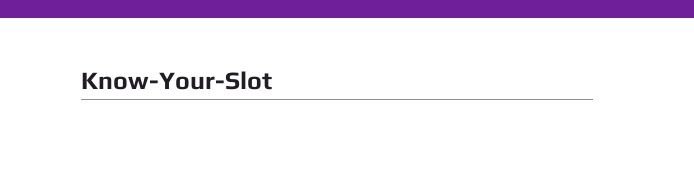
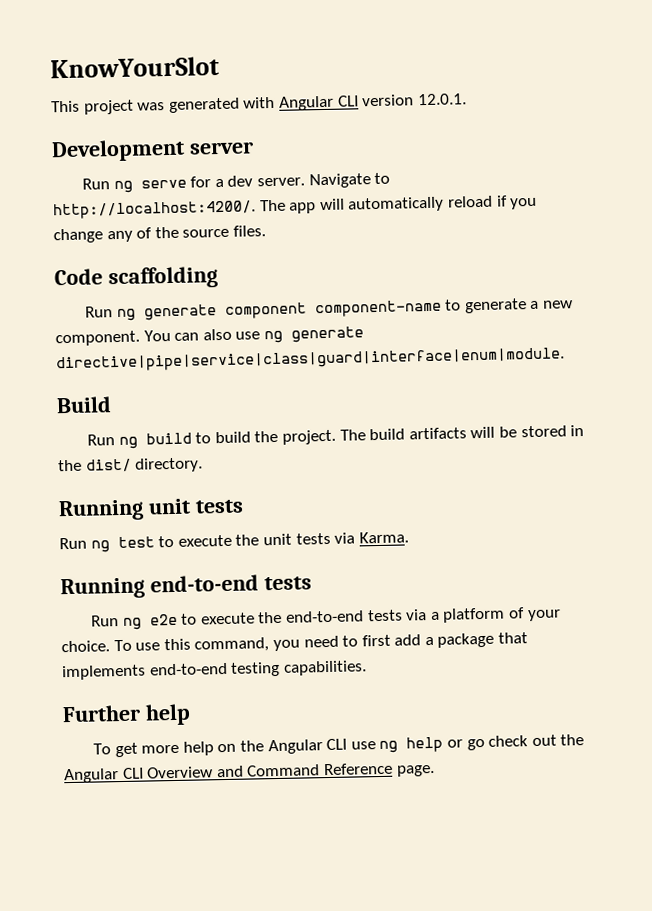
[81,71,272,90] Know-Your-Slot -> [50,55,220,79] [51,93,467,115] [51,138,254,163] [82,172,391,194] [53,195,538,220] [53,225,266,244] [54,266,218,290] [85,298,574,322] [55,326,364,347] [56,347,565,373] [56,396,112,414] [87,424,585,450] [58,457,204,473] [58,498,244,522] [59,531,409,553] [60,574,312,600] [91,607,561,630] [61,632,529,653] [62,660,367,681] [62,703,191,726] [93,734,585,758] [64,762,435,784] KnowYourSlot // This project was generated with Angular CLI version 12.0.1. // Development server // Run ng serve for a dev server. Navigate to http://localhost:4200/. The app will automatically reload if you change any of the source files. // Code scaffolding // Run ng generate component component-name to generate a new component. You can also use ng generate directive|pipe|service|class|guard|interface|enum|module. // Build // Run ng build to build the project. The build artifacts will be stored in the dist/ directory. // Running unit tests // Run ng test to execute the unit tests via Karma. // Running end-to-end tests // Run ng e2e to execute the end-to-end tests via a platform of your choice. To use this command, you need to first add a package that implements end-to-end testing capabilities. // Further help // To get more help on the Angular CLI use ng help or go check out the Angular CLI Overview and Command Reference page.

